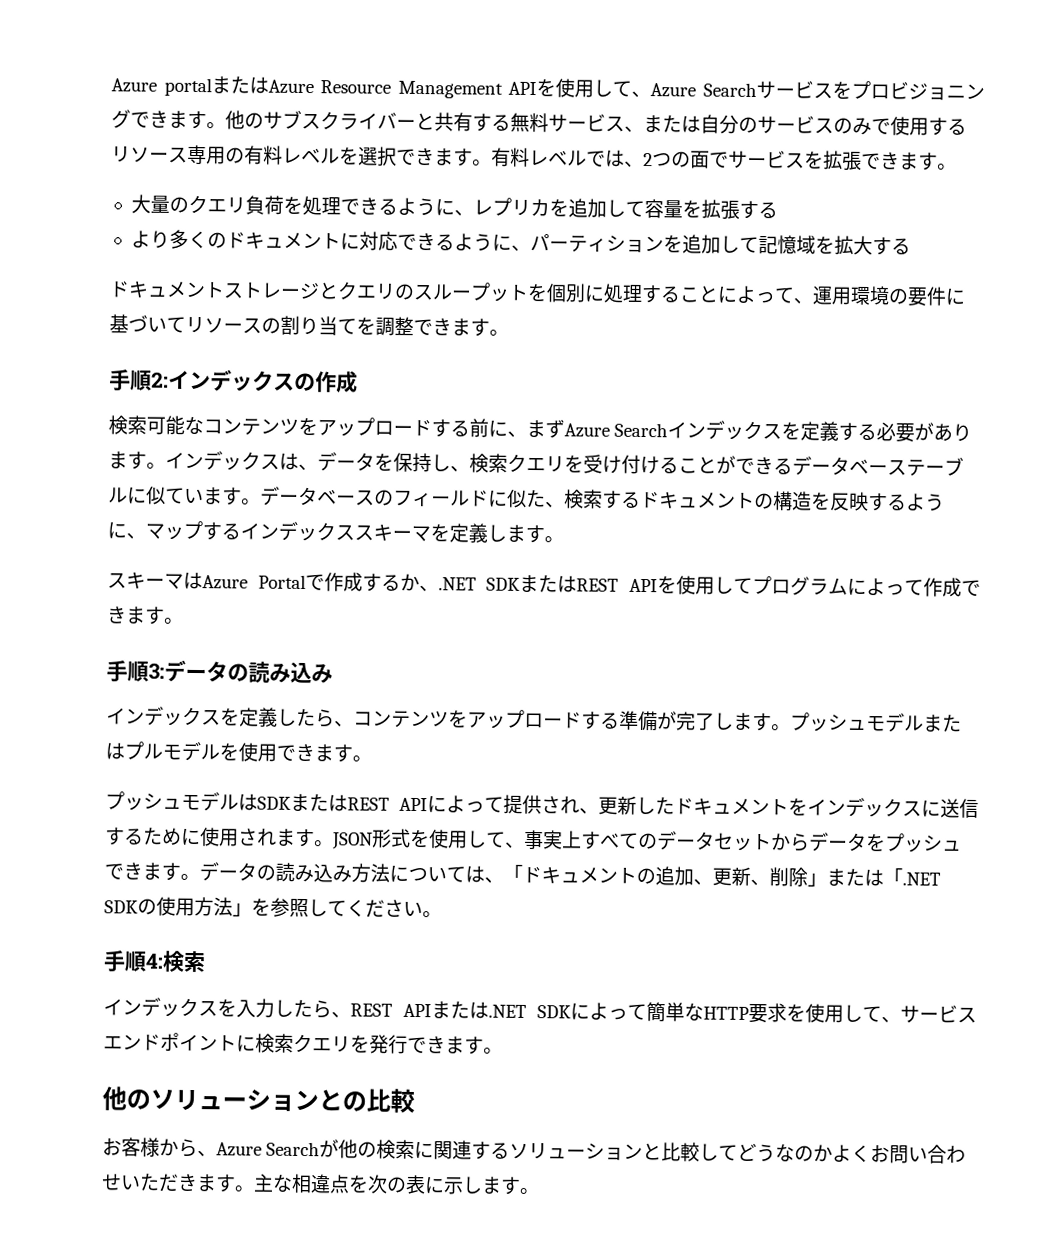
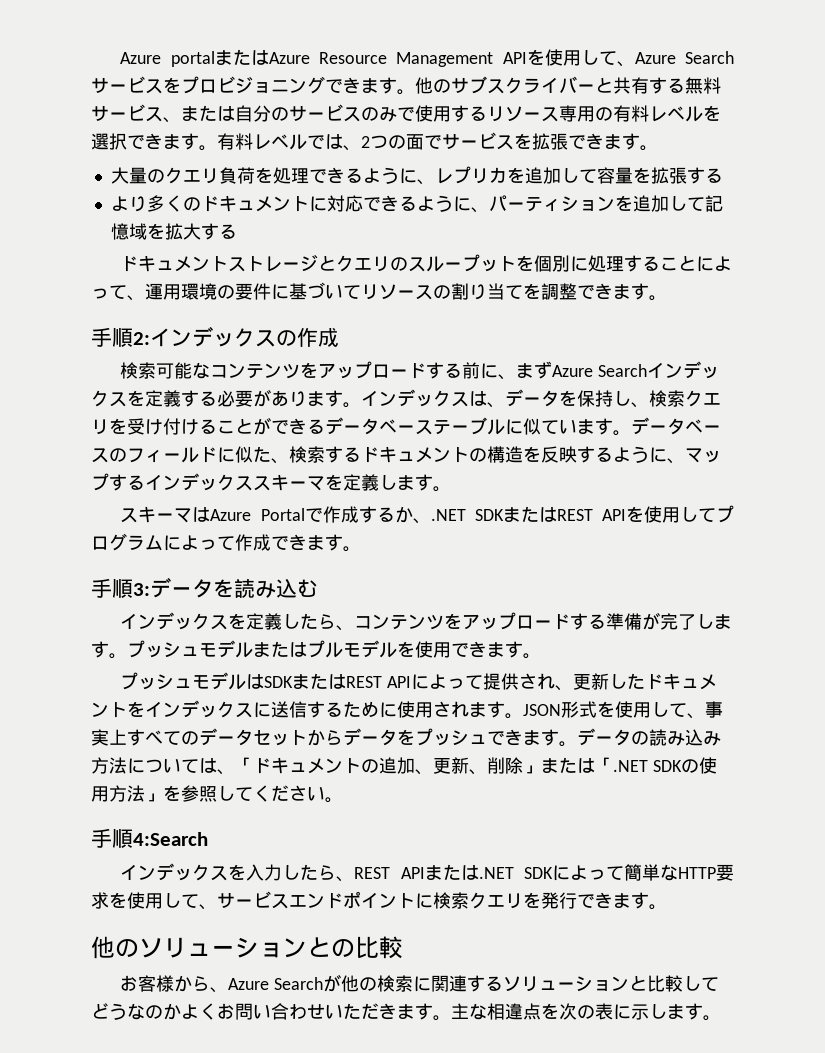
[227,661,333,684] の読み込み -> [213,578,318,598] を読み込む
[145,950,206,973] 4:検索 -> [133,832,208,846] 4:Search

